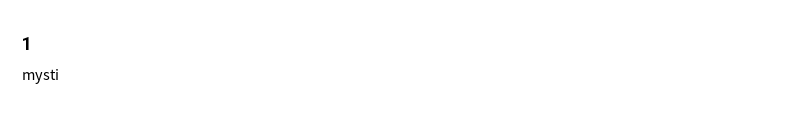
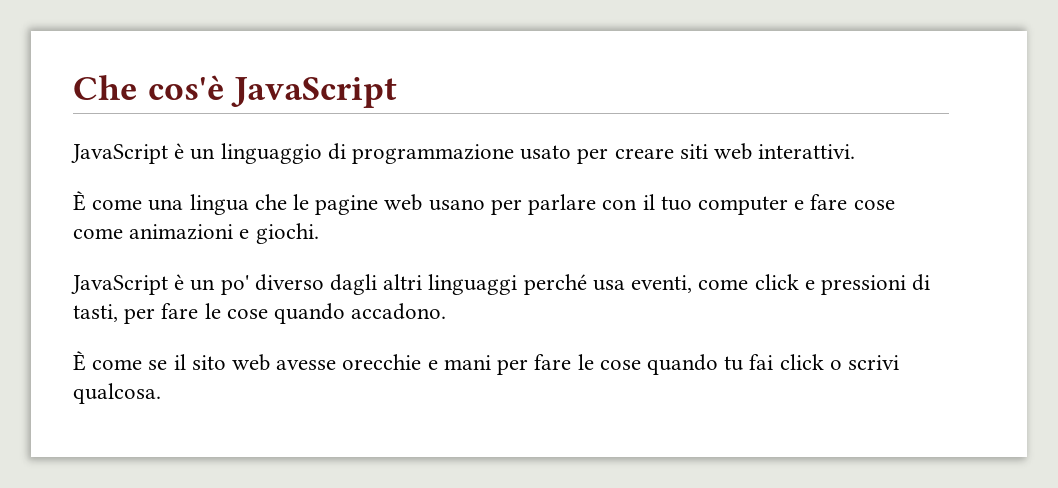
[22,37,32,50] [22,69,59,84] 1 // mysti -> [73,75,398,108] [71,143,856,164] [73,191,895,215] [73,223,319,244] [71,274,931,295] [73,303,447,324] [73,351,899,375] [73,383,161,404] Che cos'è JavaScript // JavaScript è un linguaggio di programmazione usato per creare siti web interattivi. // È come una lingua che le pagine web usano per parlare con il tuo computer e fare cose come animazioni e giochi. // JavaScript è un po' diverso dagli altri linguaggi perché usa eventi, come click e pressioni di tasti, per fare le cose quando accadono. // È come se il sito web avesse orecchie e mani per fare le cose quando tu fai click o scrivi qualcosa.

